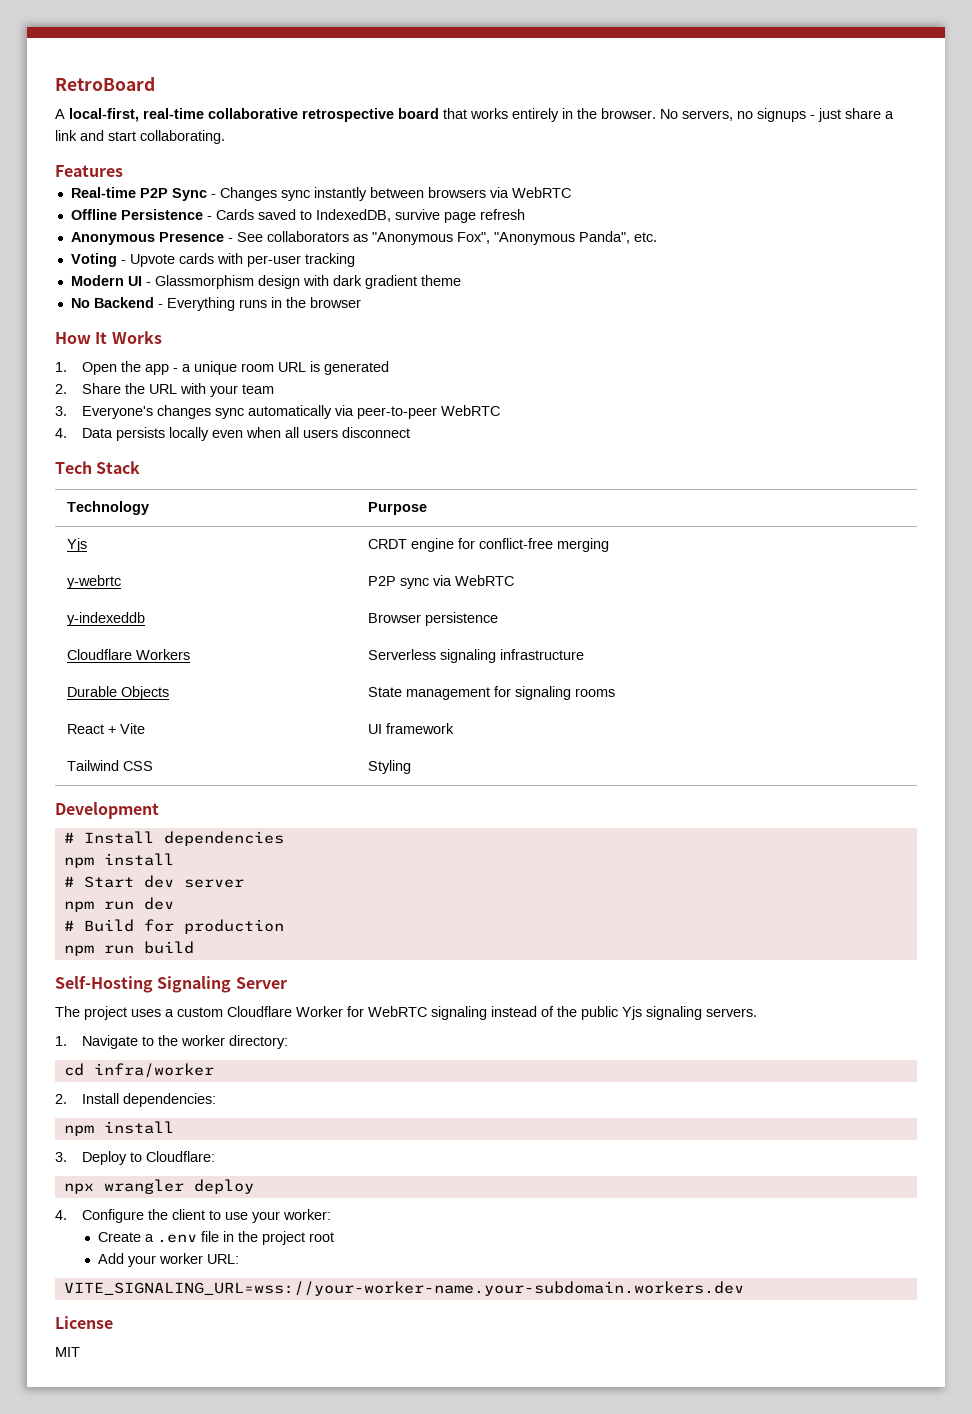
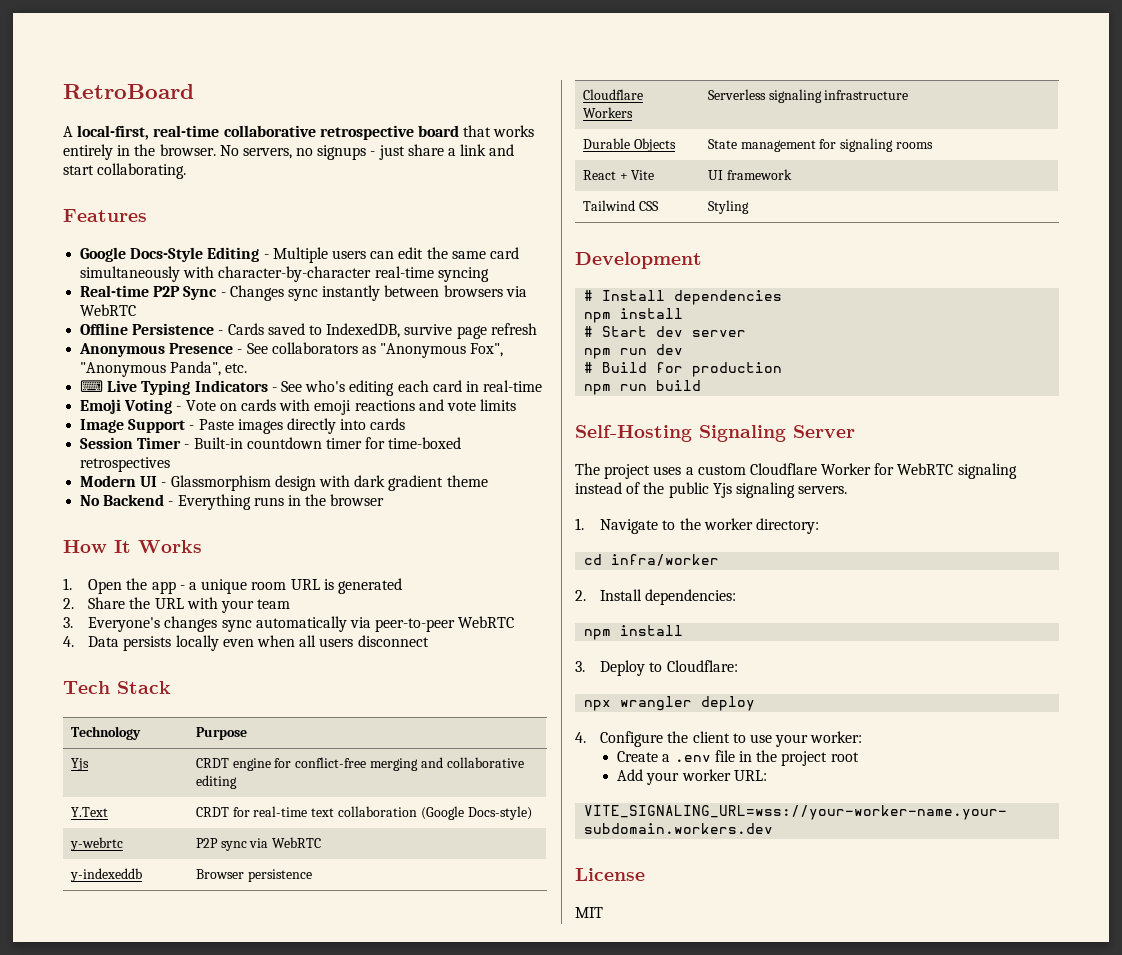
(123, 171) none -> [80,247,519,263] [80,266,489,282] // Google Docs-Style Editing - Multiple users can edit the same card simultaneously with character-by-character real-time syncing
[70,253,355,267] Voting - Upvote cards with per-user tracking -> [80,380,543,396] [80,399,517,415] [80,418,406,434] [80,437,462,449] [80,457,171,472] ⌨ Live Typing Indicators - See who's editing each card in real-time // Emoji Voting - Vote on cards with emoji reactions and vote limits // Image Support - Paste images directly into cards // Session Timer - Built-in countdown timer for time-boxed retrospectives
(609, 545) none -> [420,757,524,768] [195,775,237,789] [70,807,108,817] [195,806,532,820] and collaborative editing // Y.Text | CRDT for real-time text collaboration (Google Docs-style)

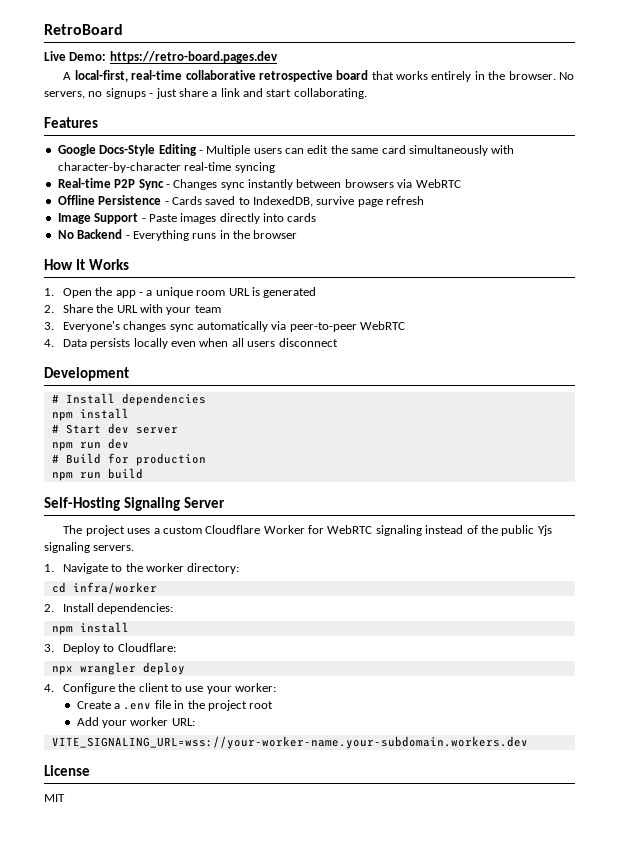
(194, 91) none -> [44,51,278,63] // Live Demo: https://retro-board.pages.dev
[79,342,504,358] [80,361,248,377] [80,380,543,396] [80,399,517,415] // Anonymous Presence - See collaborators as "Anonymous Fox", "Anonymous Panda", etc. // ⌨ Live Typing Indicators - See who's editing each card in real-time // Emoji Voting - Vote on cards with emoji reactions and vote limits -> (425, 200) none
[80,437,462,449] [80,457,171,472] [80,475,488,491] // Session Timer - Built-in countdown timer for time-boxed retrospectives // Modern UI - Glassmorphism design with dark gradient theme -> (317, 217) none
[63,681,171,694] [70,726,141,740] [195,727,247,740] [70,758,89,771] [195,757,524,771] [195,775,237,789] [70,807,108,817] [195,806,532,820] [69,837,123,851] [195,837,322,851] [69,868,142,882] [195,869,312,882] [582,89,643,100] [582,107,633,118] [707,89,909,103] [582,138,676,152] [707,138,934,152] [582,170,655,180] [707,169,792,180] [582,200,659,211] [707,200,749,214] // Tech Stack // Technology | Purpose // Yjs | CRDT engine for conflict-free merging and collaborative editing // Y.Text | CRDT for real-time text collaboration (Google Docs-style) // y-webrtc | P2P sync via WebRTC // y-indexeddb | Browser persistence // Cloudflare Workers | Serverless signaling infrastructure // Durable Objects | State management for signaling rooms // React + Vite | UI framework // Tailwind CSS | Styling -> (338, 342) none

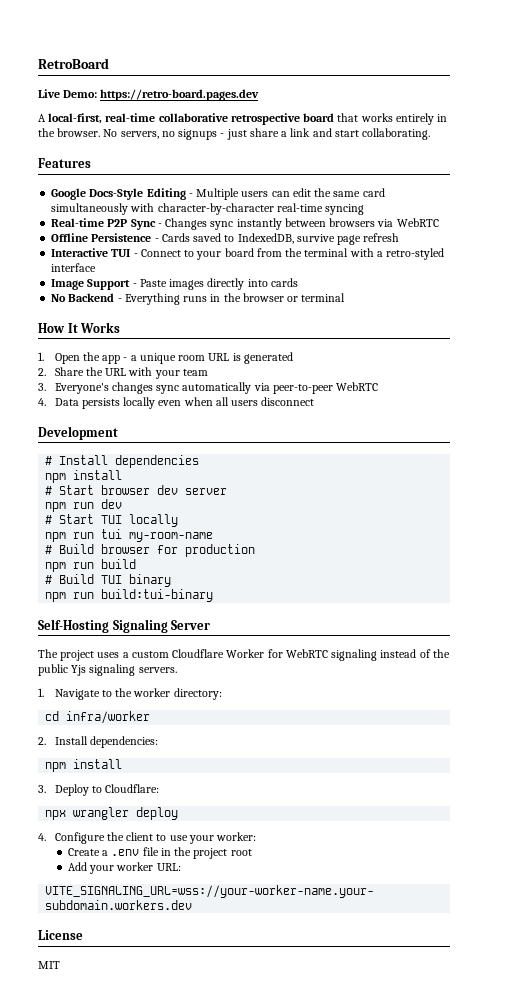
(425, 200) none -> [51,248,445,260] [51,263,97,272] // Interactive TUI - Connect to your board from the terminal with a retro-styled interface
(298, 234) none -> [287,293,346,302] or terminal
(101, 429) none -> [101,485,151,495] browser
[51,453,101,464] // # Build -> [45,514,179,527] [45,529,214,542] [45,544,151,554] // # Start TUI locally // npm run tui my-room-name // # Build browser
(143, 473) none -> [45,574,172,587] [45,589,214,602] // # Build TUI binary // npm run build:tui-binary

